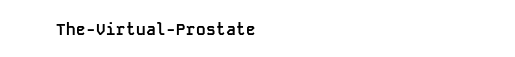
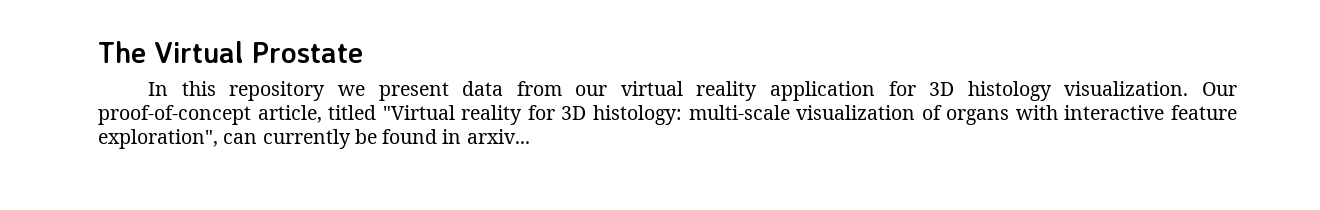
[56,22,256,35] The-Virtual-Prostate -> [98,41,363,63] [148,81,1238,101] [98,105,1237,125] [98,129,530,149] The Virtual Prostate // In this repository we present data from our virtual reality application for 3D histology visualization. Our proof-of-concept article, titled "Virtual reality for 3D histology: multi-scale visualization of organs with interactive feature exploration", can currently be found in arxiv...

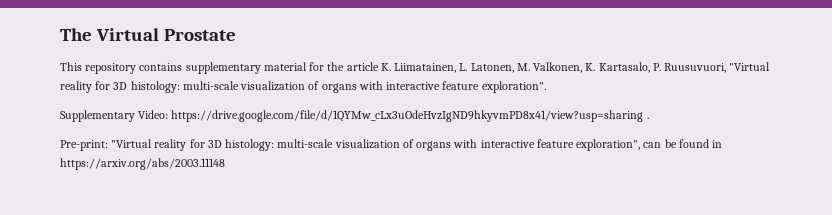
[148,81,1238,101] [98,105,377,125] In this repository we present data from our virtual reality application for 3D histology visualization. Our proof-of-concept article, titled -> [60,62,771,74] [60,81,546,93] [60,110,649,122] [60,140,108,151] This repository contains supplementary material for the article K. Liimatainen, L. Latonen, M. Valkonen, K. Kartasalo, P. Ruusuvuori, "Virtual reality for 3D histology: multi-scale visualization of organs with interactive feature exploration". // Supplementary Video: https://drive.google.com/file/d/1QYMw_cLx3uOdeHvzIgND9hkyvmPD8x41/view?usp=sharing . // Pre-print:
[262,129,351,149] currently -> (662, 145) none
[466,129,530,144] arxiv... -> [60,158,225,170] https://arxiv.org/abs/2003.11148

